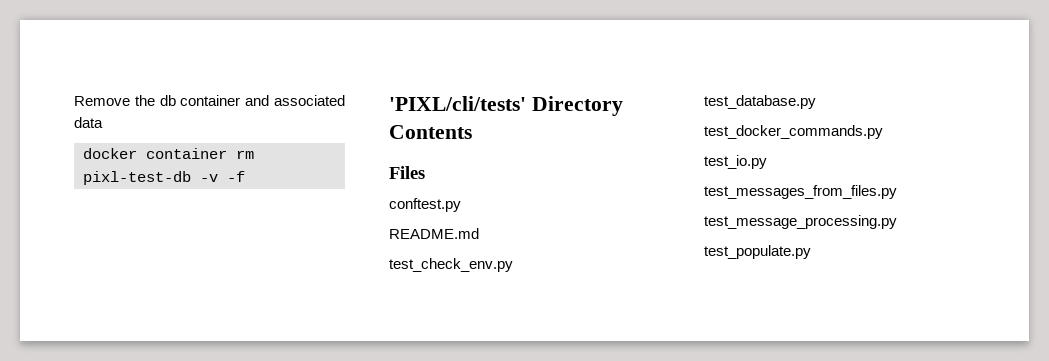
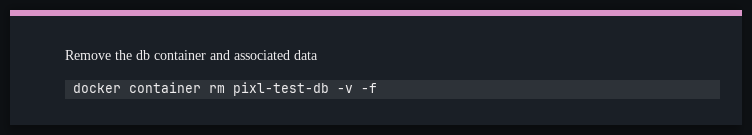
[389,96,623,116] [389,125,472,139] [389,166,425,179] [389,198,461,212] [389,228,479,239] [389,258,513,272] [704,95,816,109] [704,125,883,139] [704,155,767,169] [704,185,897,199] [704,215,897,229] [704,245,811,259] // 'PIXL/cli/tests' Directory Contents // Files // conftest.py // README.md // test_check_env.py // test_database.py // test_docker_commands.py // test_io.py // test_messages_from_files.py // test_message_processing.py // test_populate.py -> (378, 88) none

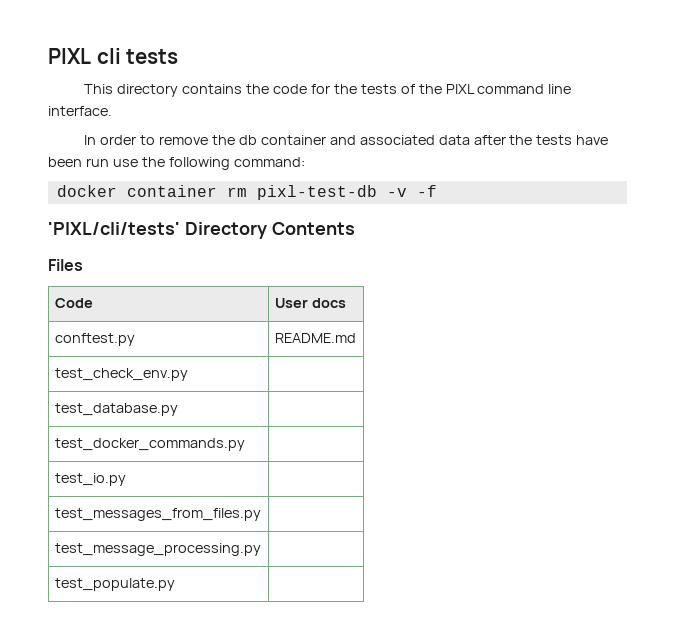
[65,50,111,60] Remove -> [48,48,179,64] [84,84,572,97] [48,106,112,116] [84,135,209,145] PIXL cli tests // This directory contains the code for the tests of the PIXL command line interface. // In order to remove
(318, 55) none -> [473,135,609,145] [48,157,305,170] after the tests have been run use the following command:
(378, 88) none -> [48,222,355,239] [48,259,83,271] [54,298,93,308] [274,298,346,308] [54,333,135,346] [274,333,356,343] [54,368,188,381] [54,403,178,416] [54,438,245,451] [54,473,126,486] [54,508,261,521] [54,543,261,556] [54,578,175,591] // 'PIXL/cli/tests' Directory Contents // Files // Code | User docs // conftest.py | README.md // test_check_env.py | // test_database.py | // test_docker_commands.py | // test_io.py | // test_messages_from_files.py | // test_message_processing.py | // test_populate.py |

